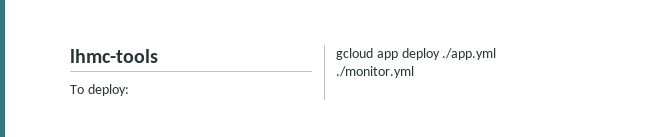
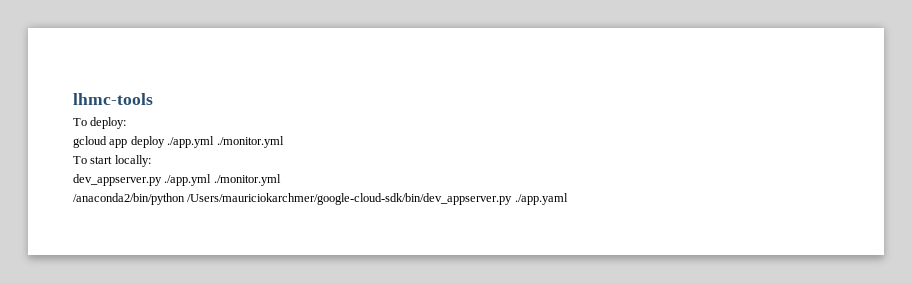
(414, 72) none -> [73,155,151,167] [73,174,281,186] [73,193,568,205] // To start locally: // dev_appserver.py ./app.yml ./monitor.yml // /anaconda2/bin/python /Users/mauriciokarchmer/google-cloud-sdk/bin/dev_appserver.py ./app.yaml

